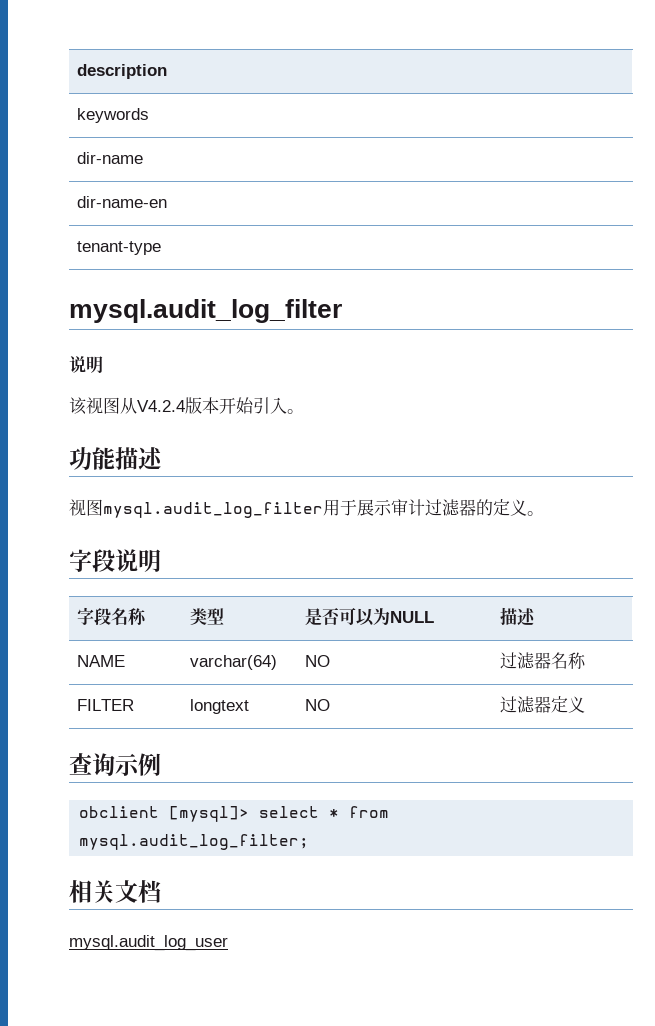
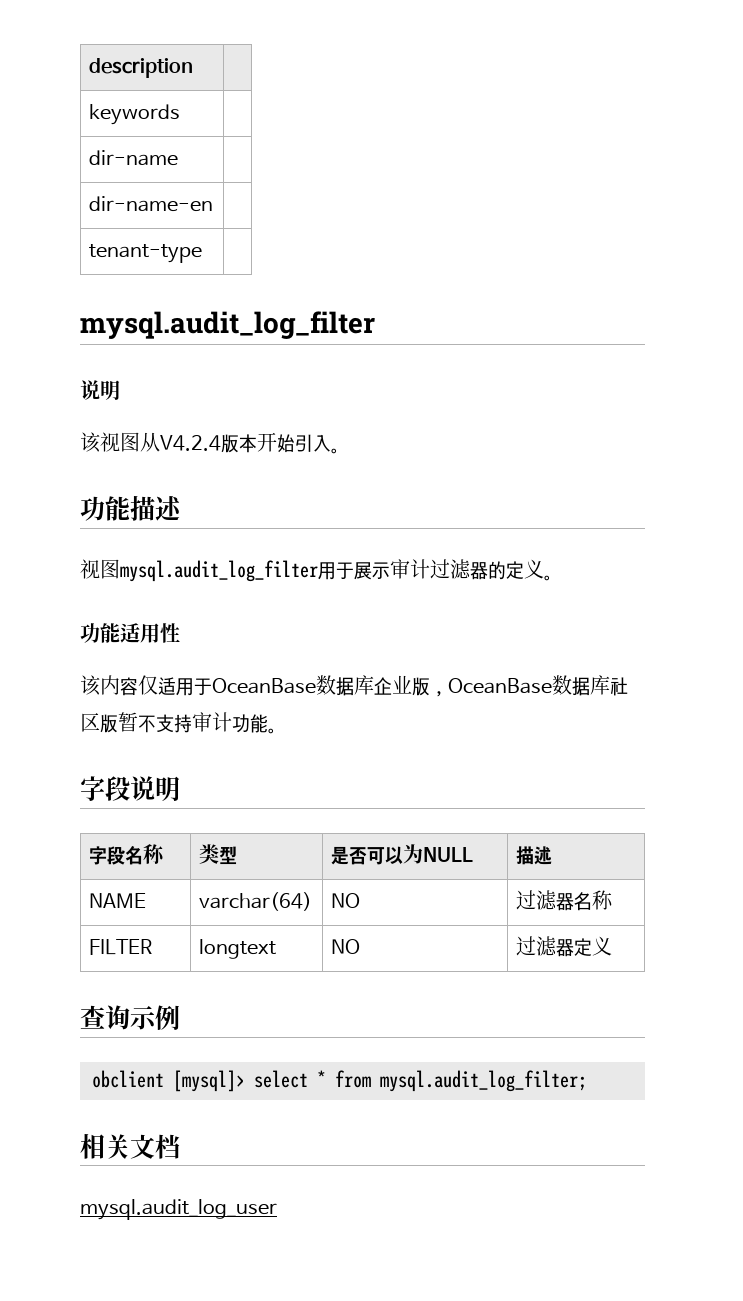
(544, 513) none -> [80,623,180,643] [80,675,628,697] [80,712,277,734] // 功能适用性 // 该内容仅适用于OceanBase数据库企业版，OceanBase数据库社区版暂不支持审计功能。

